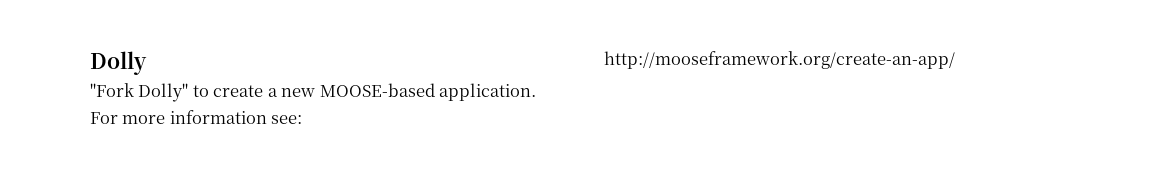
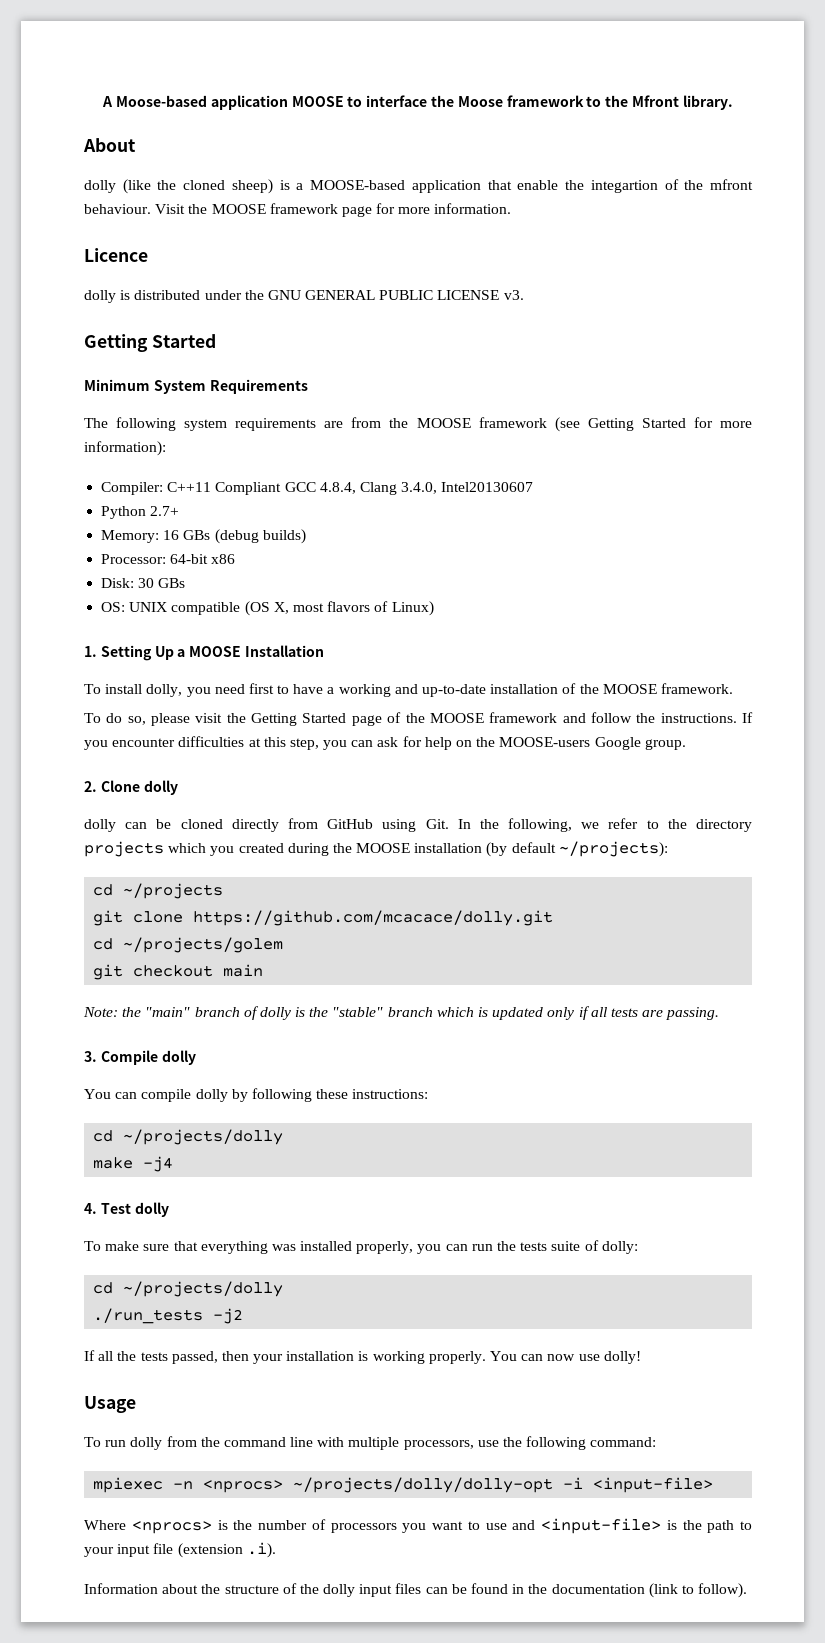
[90,51,147,75] [90,83,537,102] [90,110,303,124] [604,51,955,69] Dolly // "Fork Dolly" to create a new MOOSE-based application. // For more information see: http://mooseframework.org/create-an-app/ -> [102,95,733,110] [83,138,136,152] [84,179,754,194] [84,203,512,217] [84,248,148,262] [84,290,524,303] [84,334,216,352] [84,379,308,394] [84,417,753,432] [84,441,166,456] [101,482,534,495] [101,506,180,519] [101,529,306,544] [101,554,236,564] [101,578,186,588] [101,601,434,616] [84,645,324,661] [84,683,733,697] [84,712,754,726] [84,736,686,750] [84,780,178,795] [84,818,752,832] [84,841,668,857] [93,883,224,899] [93,910,554,926] [93,937,284,953] [93,964,264,980] [83,1006,720,1020] [84,1050,196,1065] [84,1088,429,1102] [93,1129,284,1145] [93,1156,174,1172] [84,1202,169,1217] [84,1240,638,1254] [93,1281,284,1297] [93,1308,244,1324] [84,1350,641,1364] [84,1396,136,1413] [84,1436,657,1450] [93,1477,714,1493] [84,1518,752,1534] [84,1542,276,1558] [84,1583,748,1598] A Moose-based application MOOSE to interface the Moose framework to the Mfront library. // About // dolly (like the cloned sheep) is a MOOSE-based application that enable the integartion of the mfront behaviour. Visit the MOOSE framework page for more information. // Licence // dolly is distributed under the GNU GENERAL PUBLIC LICENSE v3. // Getting Started // Minimum System Requirements // The following system requirements are from the MOOSE framework (see Getting Started for more information): // Compiler: C++11 Compliant GCC 4.8.4, Clang 3.4.0, Intel20130607 // Python 2.7+ // Memory: 16 GBs (debug builds) // Processor: 64-bit x86 // Disk: 30 GBs // OS: UNIX compatible (OS X, most flavors of Linux) // 1. Setting Up a MOOSE Installation // To install dolly, you need first to have a working and up-to-date installation of the MOOSE framework. // To do so, please visit the Getting Started page of the MOOSE framework and follow the instructions. If you encounter difficulties at this step, you can ask for help on the MOOSE-users Google group. // 2. Clone dolly // dolly can be cloned directly from GitHub using Git. In the following, we refer to the directory projects which you created during the MOOSE installation (by default ~/projects): // cd ~/projects // git clone https://github.com/mcacace/dolly.git // cd ~/projects/golem // git checkout main // Note: the "main" branch of dolly is the "stable" branch which is updated only if all tests are passing. // 3. Compile dolly // You can compile dolly by following these instructions: // cd ~/projects/dolly // make -j4 // 4. Test dolly // To make sure that everything was installed properly, you can run the tests suite of dolly: // cd ~/projects/dolly // ./run_tests -j2 // If all the tests passed, then your installation is working properly. You can now use dolly! // Usage // To run dolly from the command line with multiple processors, use the following command: // mpiexec -n <nprocs> ~/projects/dolly/dolly-opt -i <input-file> // Where <nprocs> is the number of processors you want to use and <input-file> is the path to your input file (extension .i). // Information about the structure of the dolly input files can be found in the documentation (link to follow).

